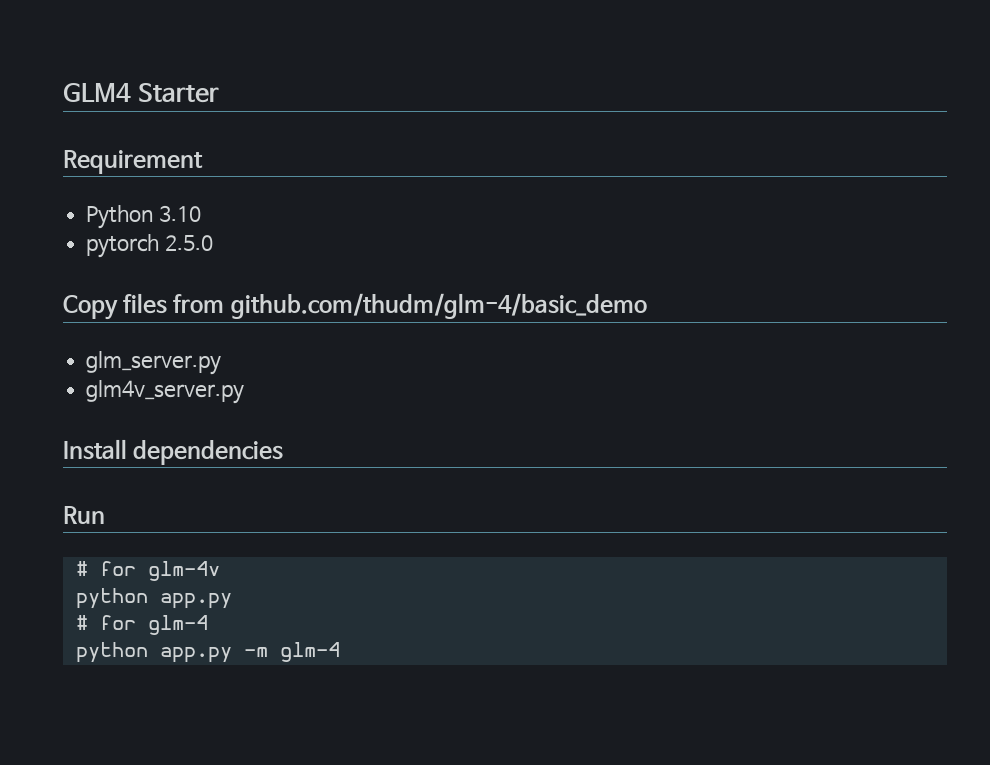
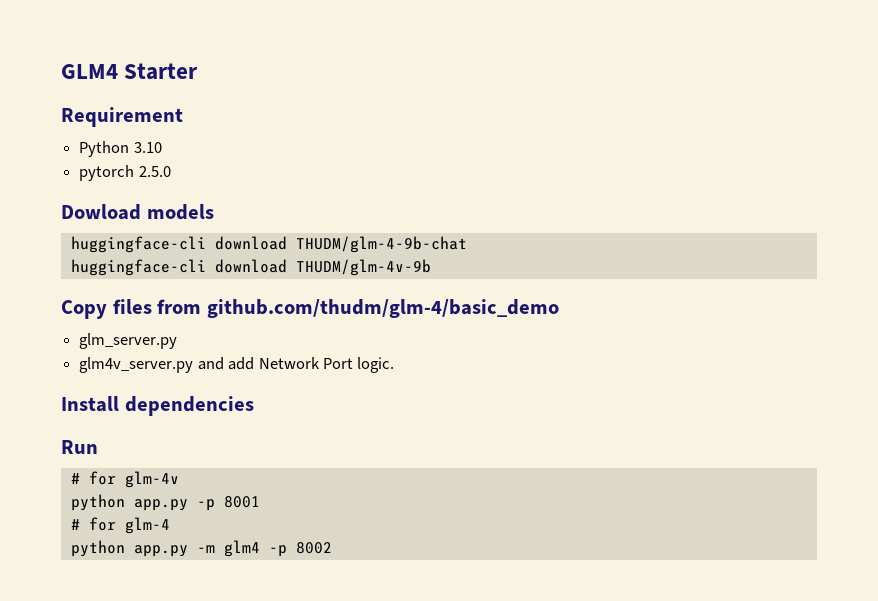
(213, 243) none -> [61,204,214,220] [70,236,467,253] [70,259,431,276] // Dowload models // huggingface-cli download THUDM/glm-4-9b-chat // huggingface-cli download THUDM/glm-4v-9b
(245, 392) none -> [197,357,395,373] and add Network Port logic.
(232, 601) none -> [196,496,260,511] -p 8001
[279,642,340,662] glm-4 -> [223,540,332,557] glm4 -p 8002

